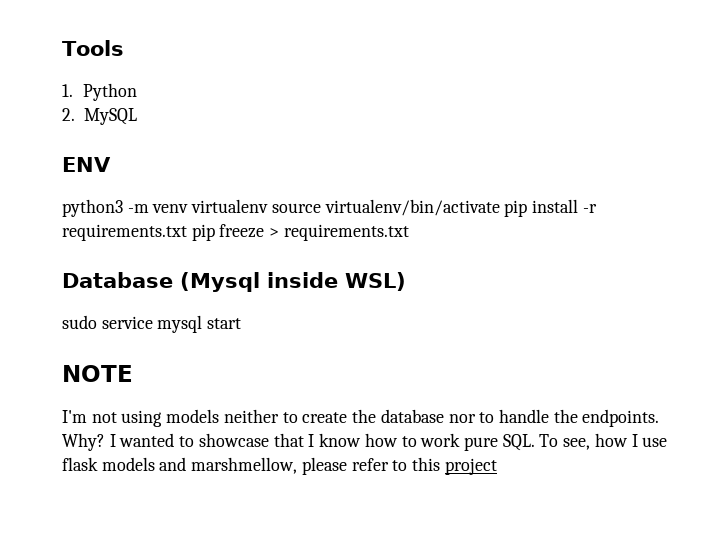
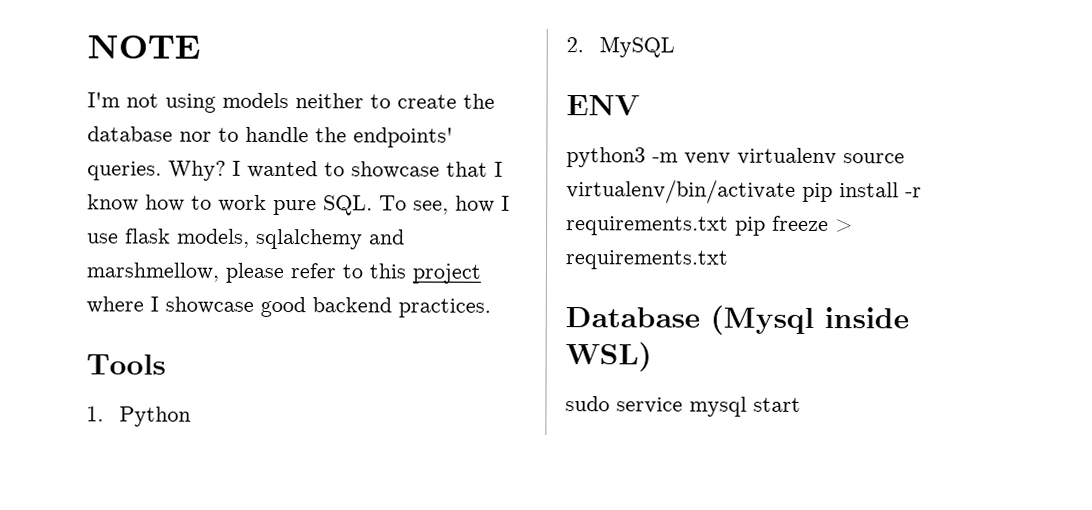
(62, 48) none -> [87,35,201,59] [87,92,495,113] [87,126,453,148] [87,160,503,181] [87,194,510,216] [87,228,405,250] [86,262,481,284] [86,296,491,318] NOTE // I'm not using models neither to create the database nor to handle the endpoints' queries. Why? I wanted to showcase that I know how to work pure SQL. To see, how I use flask models, sqlalchemy and marshmellow, please refer to this project where I showcase good backend practices. //
[62,365,133,382] [62,409,660,427] [62,433,668,451] [62,457,497,475] // NOTE // I'm not using models neither to create the database nor to handle the endpoints. Why? I wanted to showcase that I know how to work pure SQL. To see, how I use flask models and marshmellow, please refer to this project -> (801, 404) none

